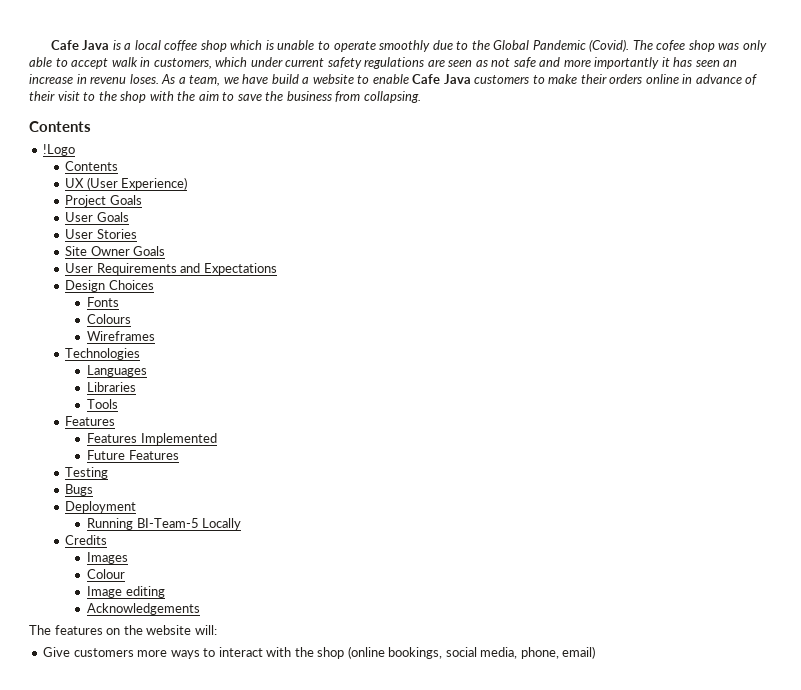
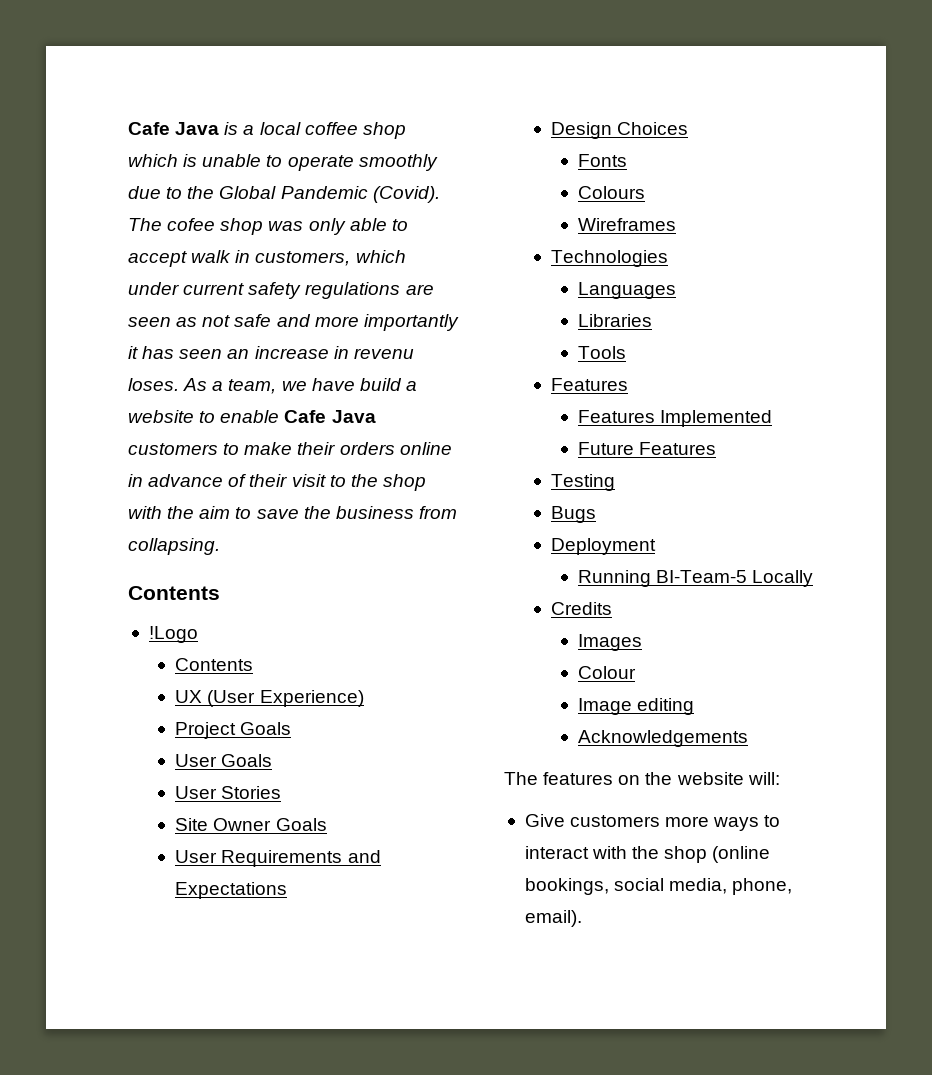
[562,646,596,659] email) -> [524,910,582,927] email).

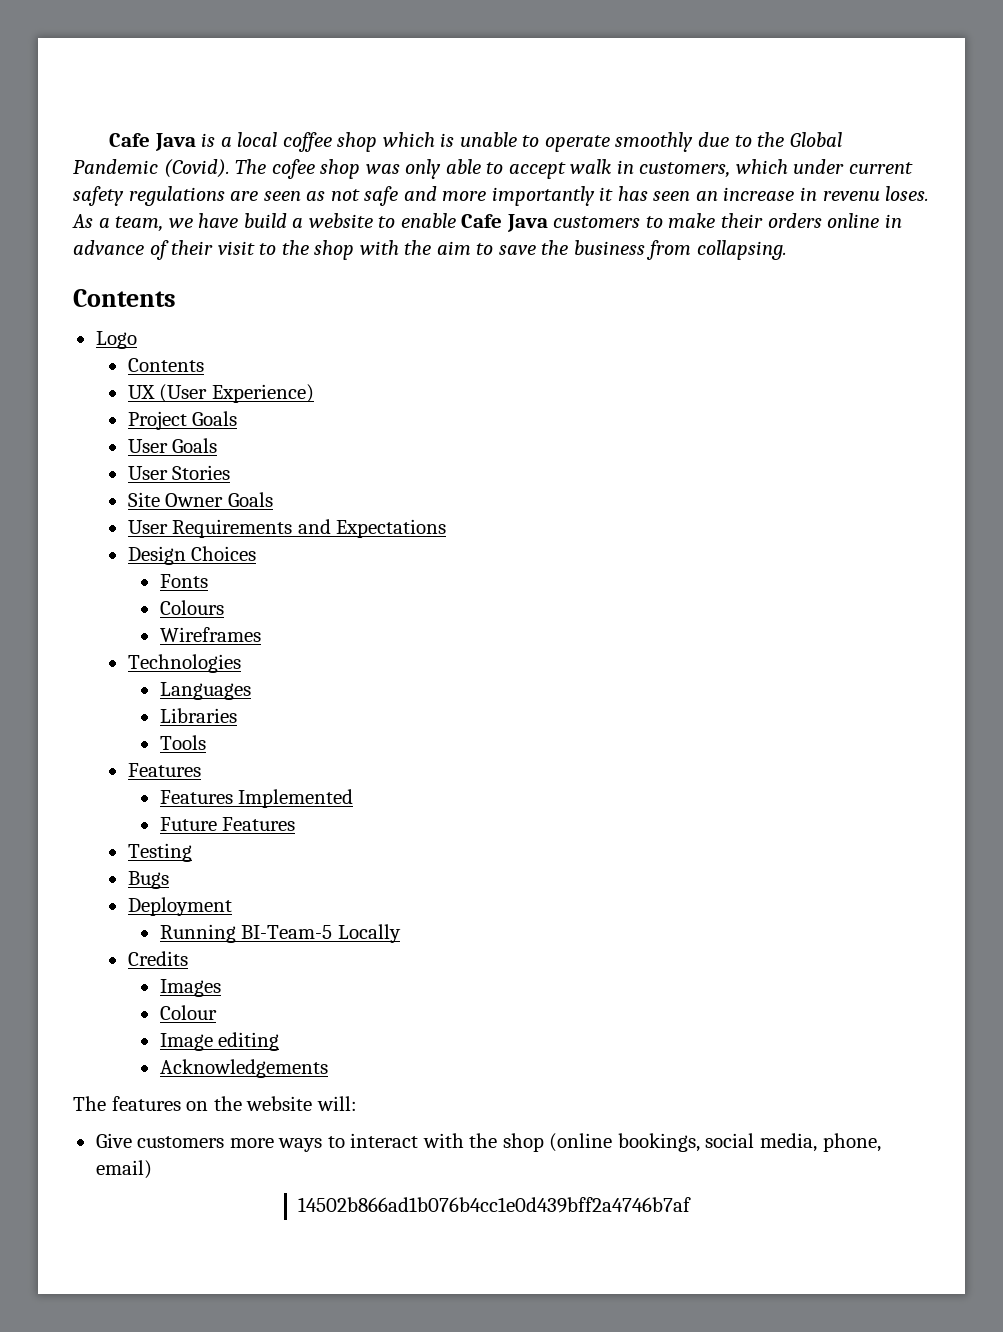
[148,626,198,643] !Logo -> [95,331,137,349] Logo
[524,910,582,927] email). -> [95,1160,152,1179] [297,1197,691,1213] email) // 14502b866ad1b076b4cc1e0d439bff2a4746b7af

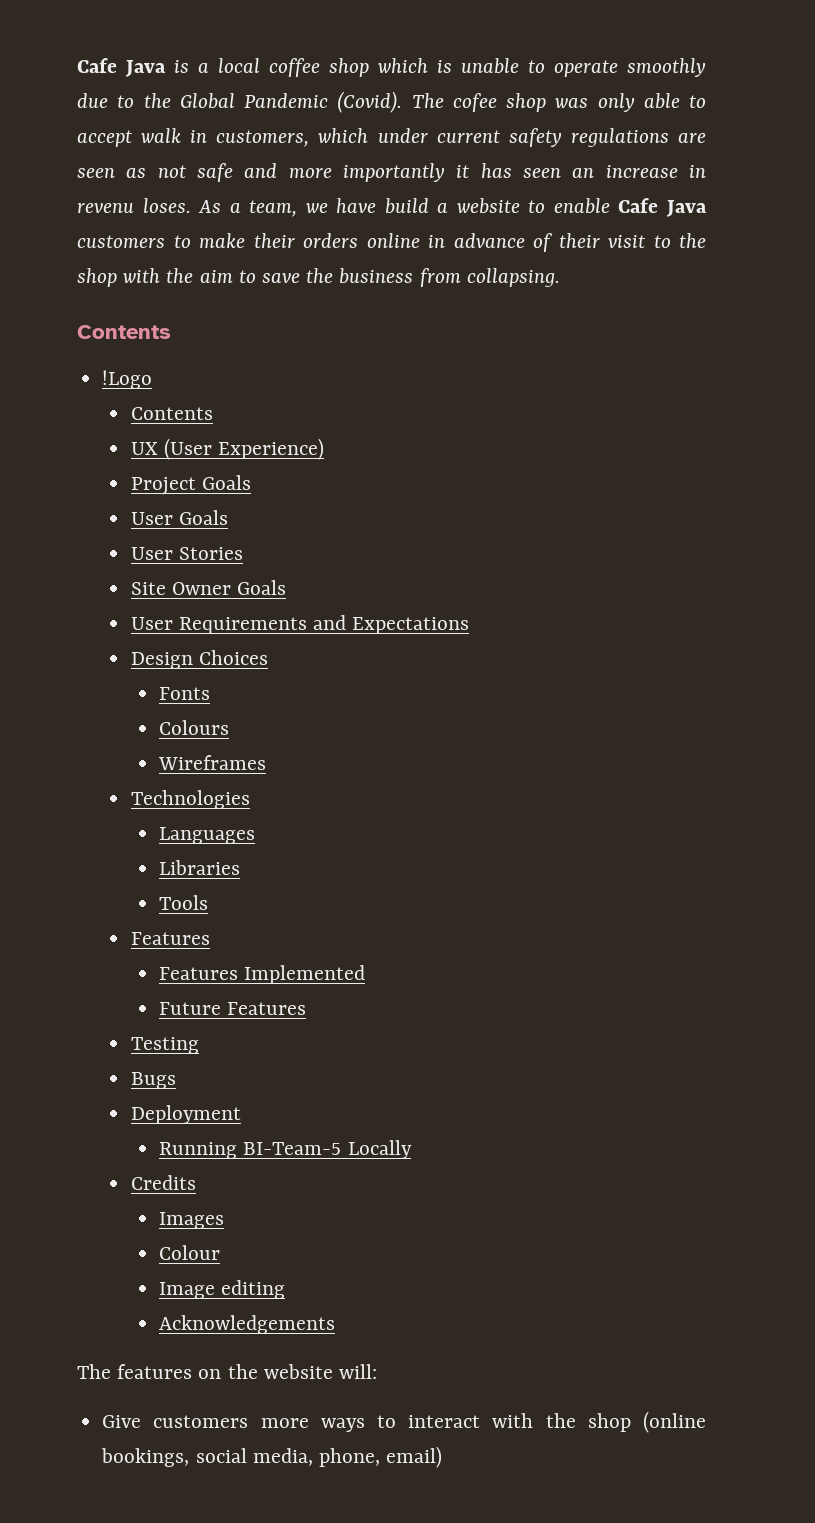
[95,331,137,349] Logo -> [102,370,153,389] !Logo
[297,1197,691,1213] // 14502b866ad1b076b4cc1e0d439bff2a4746b7af -> (443, 1457) none

